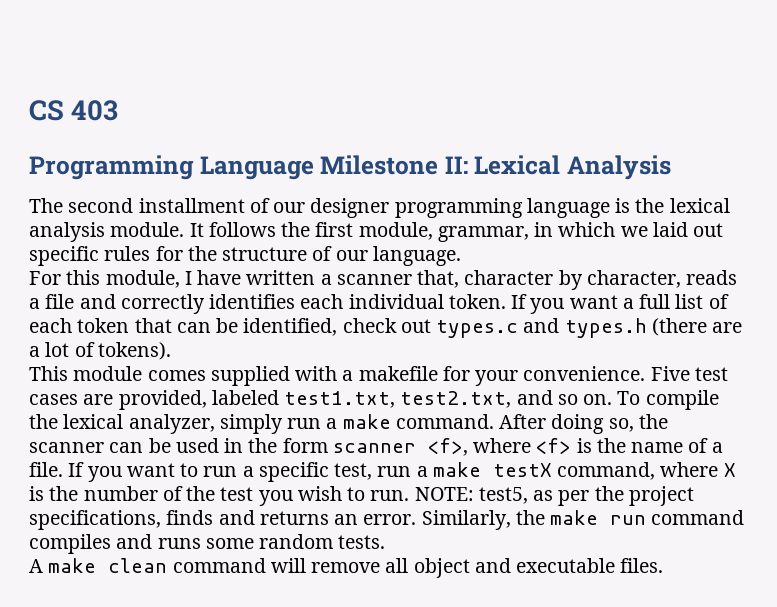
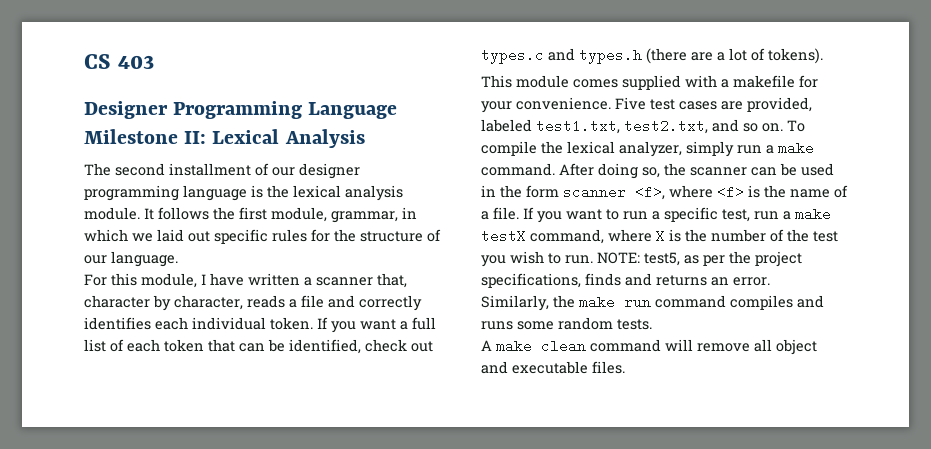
(119, 110) none -> [84,101,168,119] Designer
(417, 519) none -> (770, 281) //

